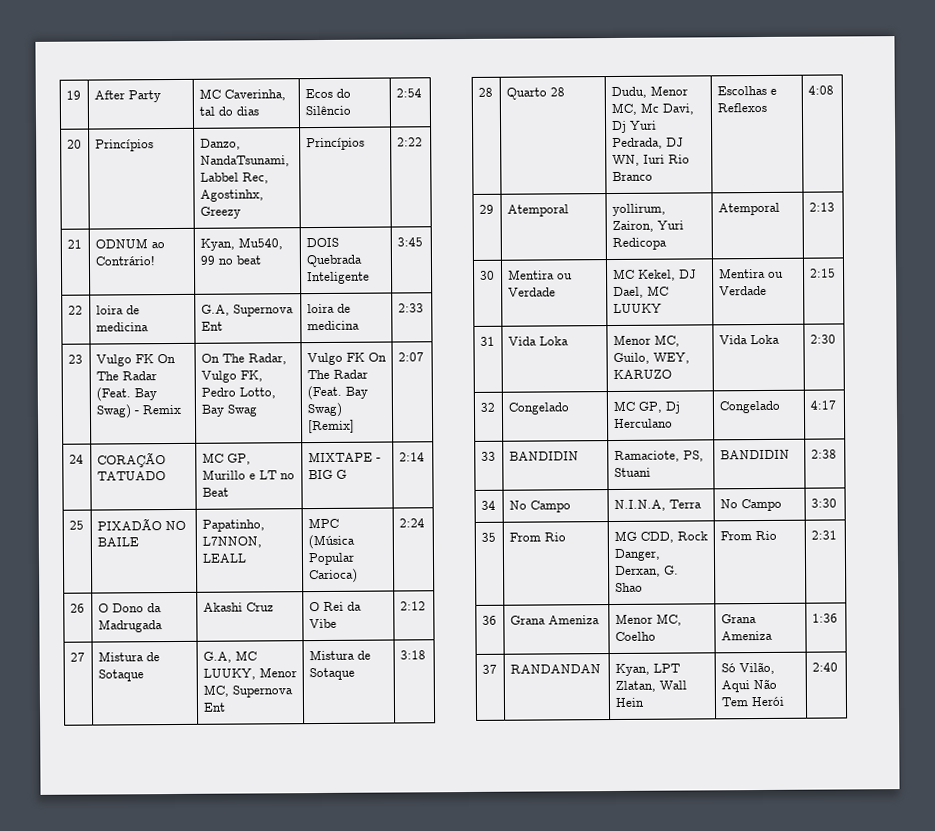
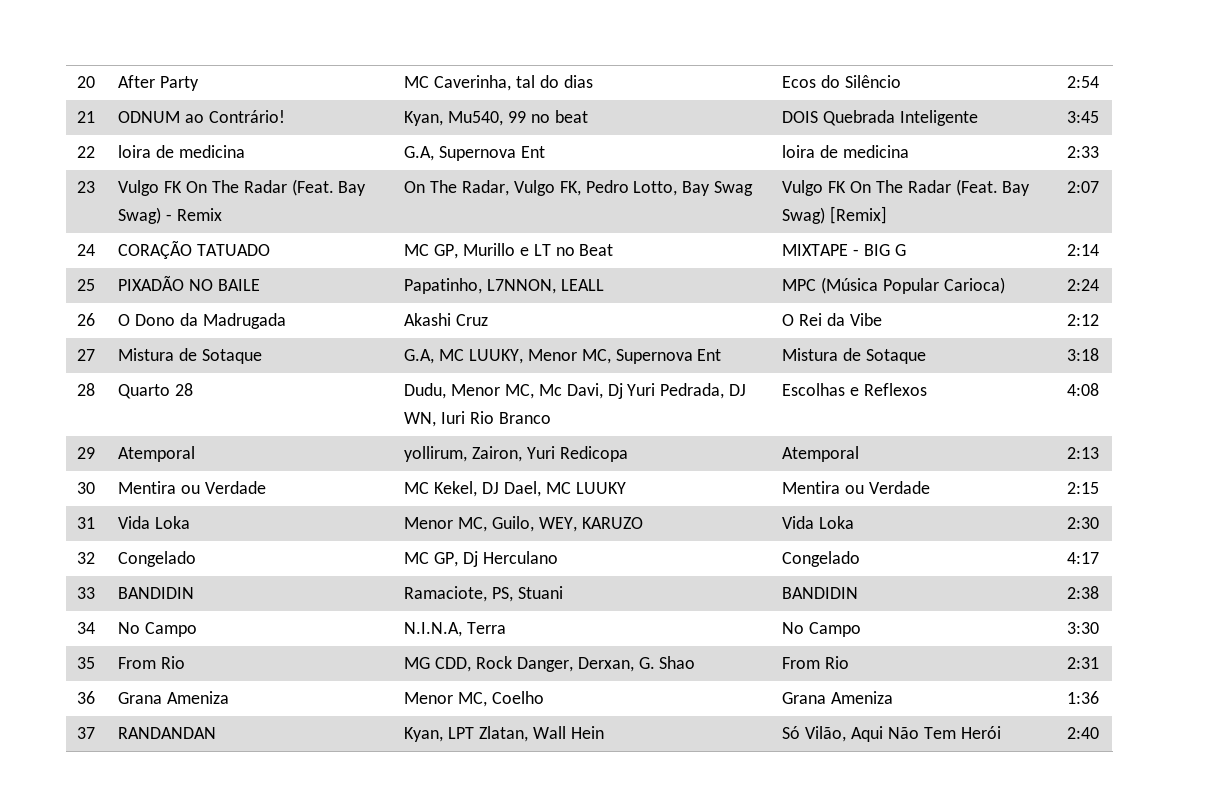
[65,90,81,100] 19 -> [77,76,96,88] 20
[66,139,82,149] [94,139,154,152] [199,138,241,150] [199,155,290,167] [199,172,269,184] [199,189,264,202] [199,206,241,219] [305,137,365,151] [396,137,423,147] // 20 | Princípios | Danzo, NandaTsunami, Labbel Rec, Agostinhx, Greezy | Princípios | 2:22 -> (1100, 82) none

